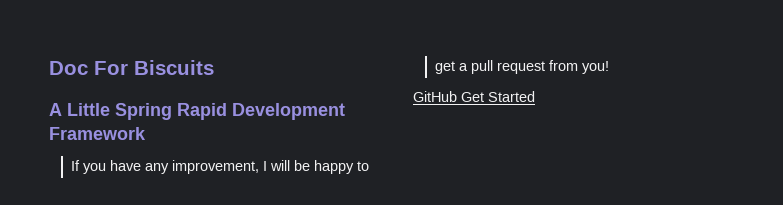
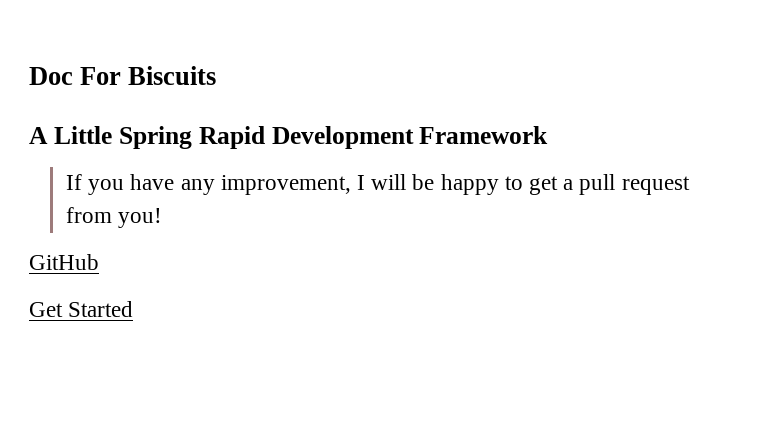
(457, 96) none -> (99, 262) //

